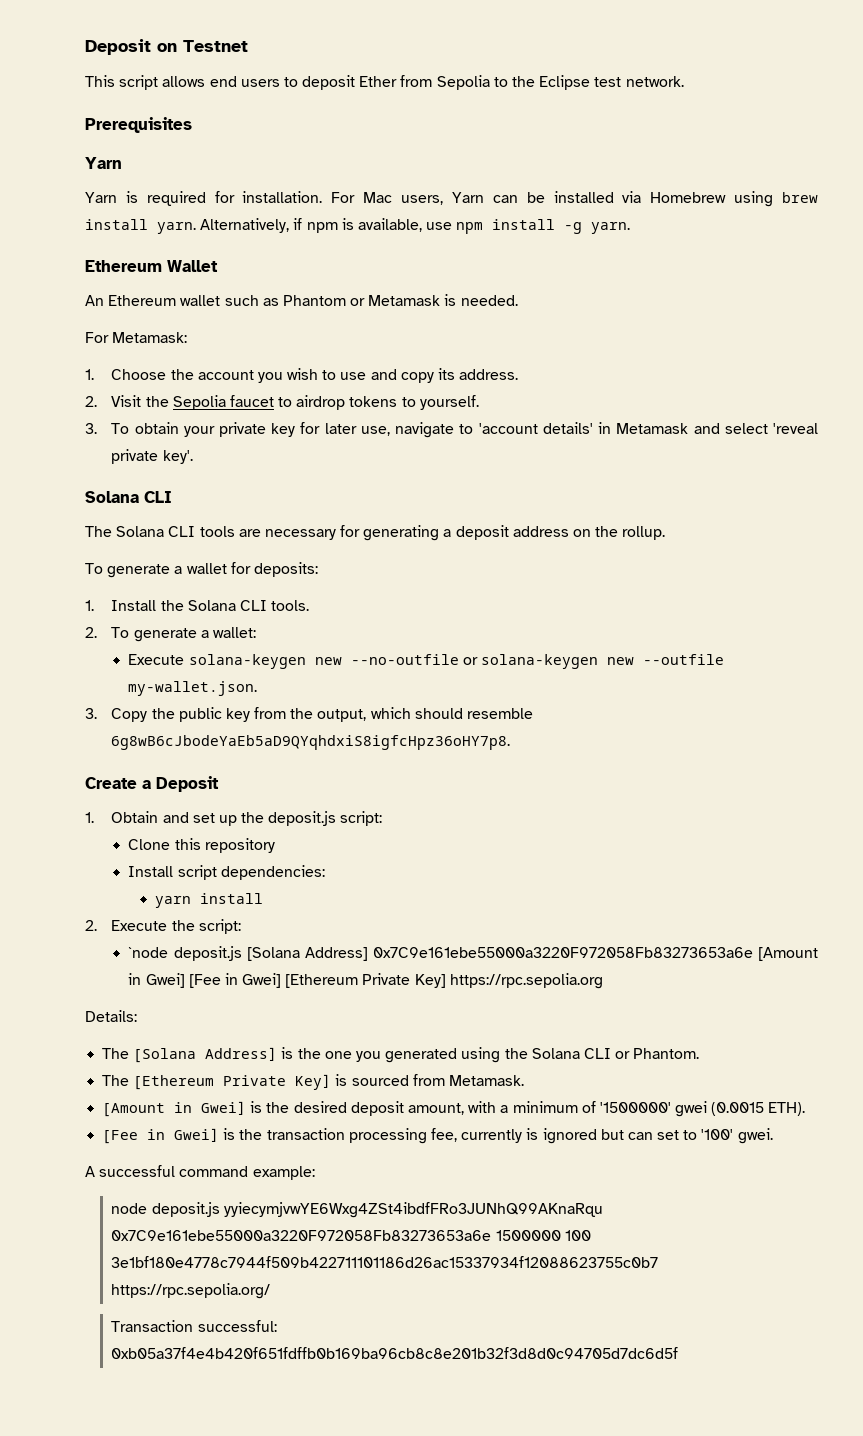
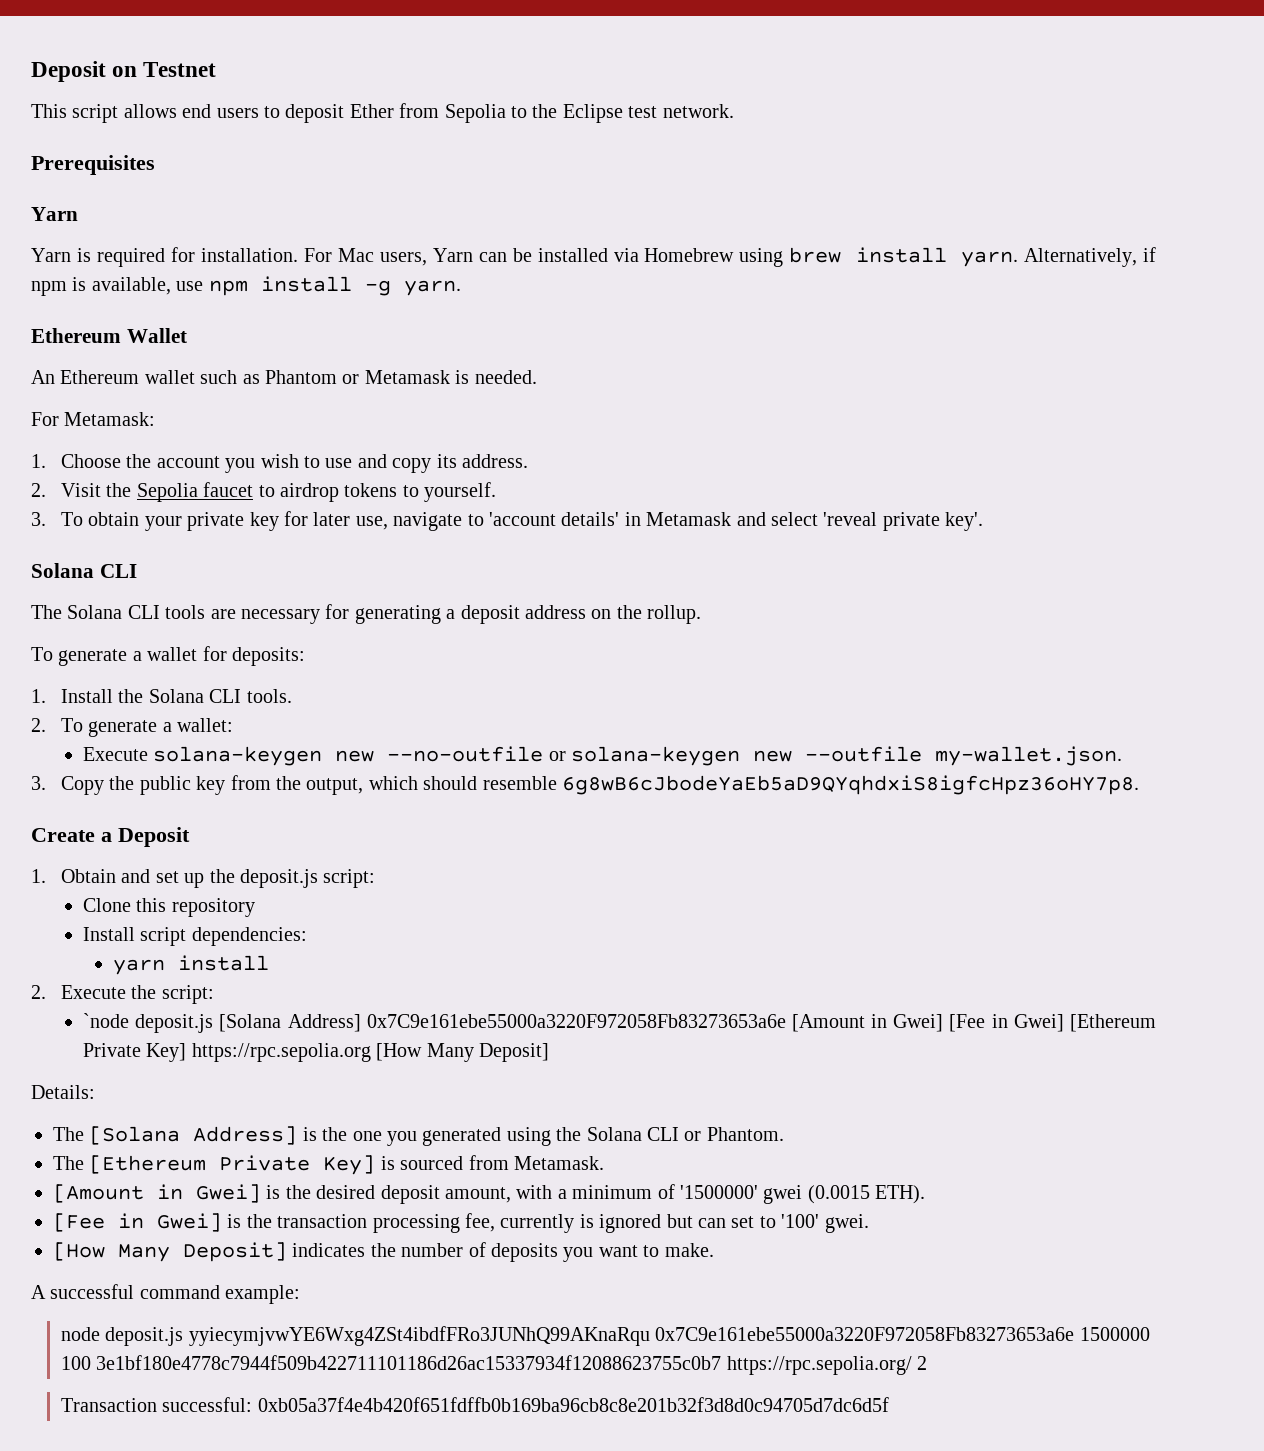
(603, 981) none -> [376,1043,550,1062] [How Many Deposit]
(773, 1136) none -> [53,1242,714,1262] // [How Many Deposit] indicates the number of deposits you want to make.
(271, 1291) none -> [917,1356,928,1370] 2

